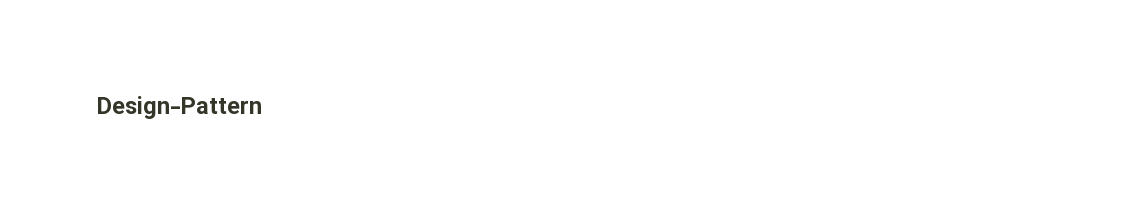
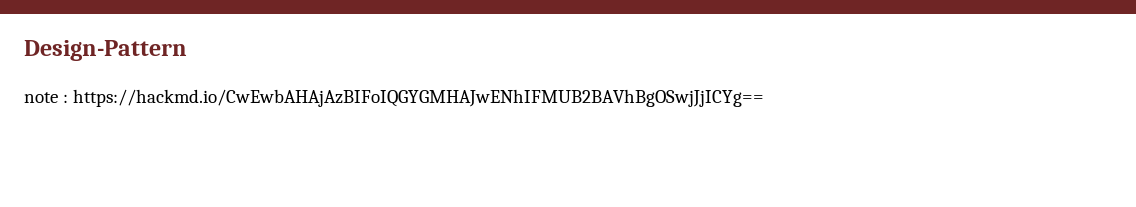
(262, 107) none -> [24,89,765,107] // note : https://hackmd.io/CwEwbAHAjAzBIFoIQGYGMHAJwENhIFMUB2BAVhBgOSwjJjICYg==

